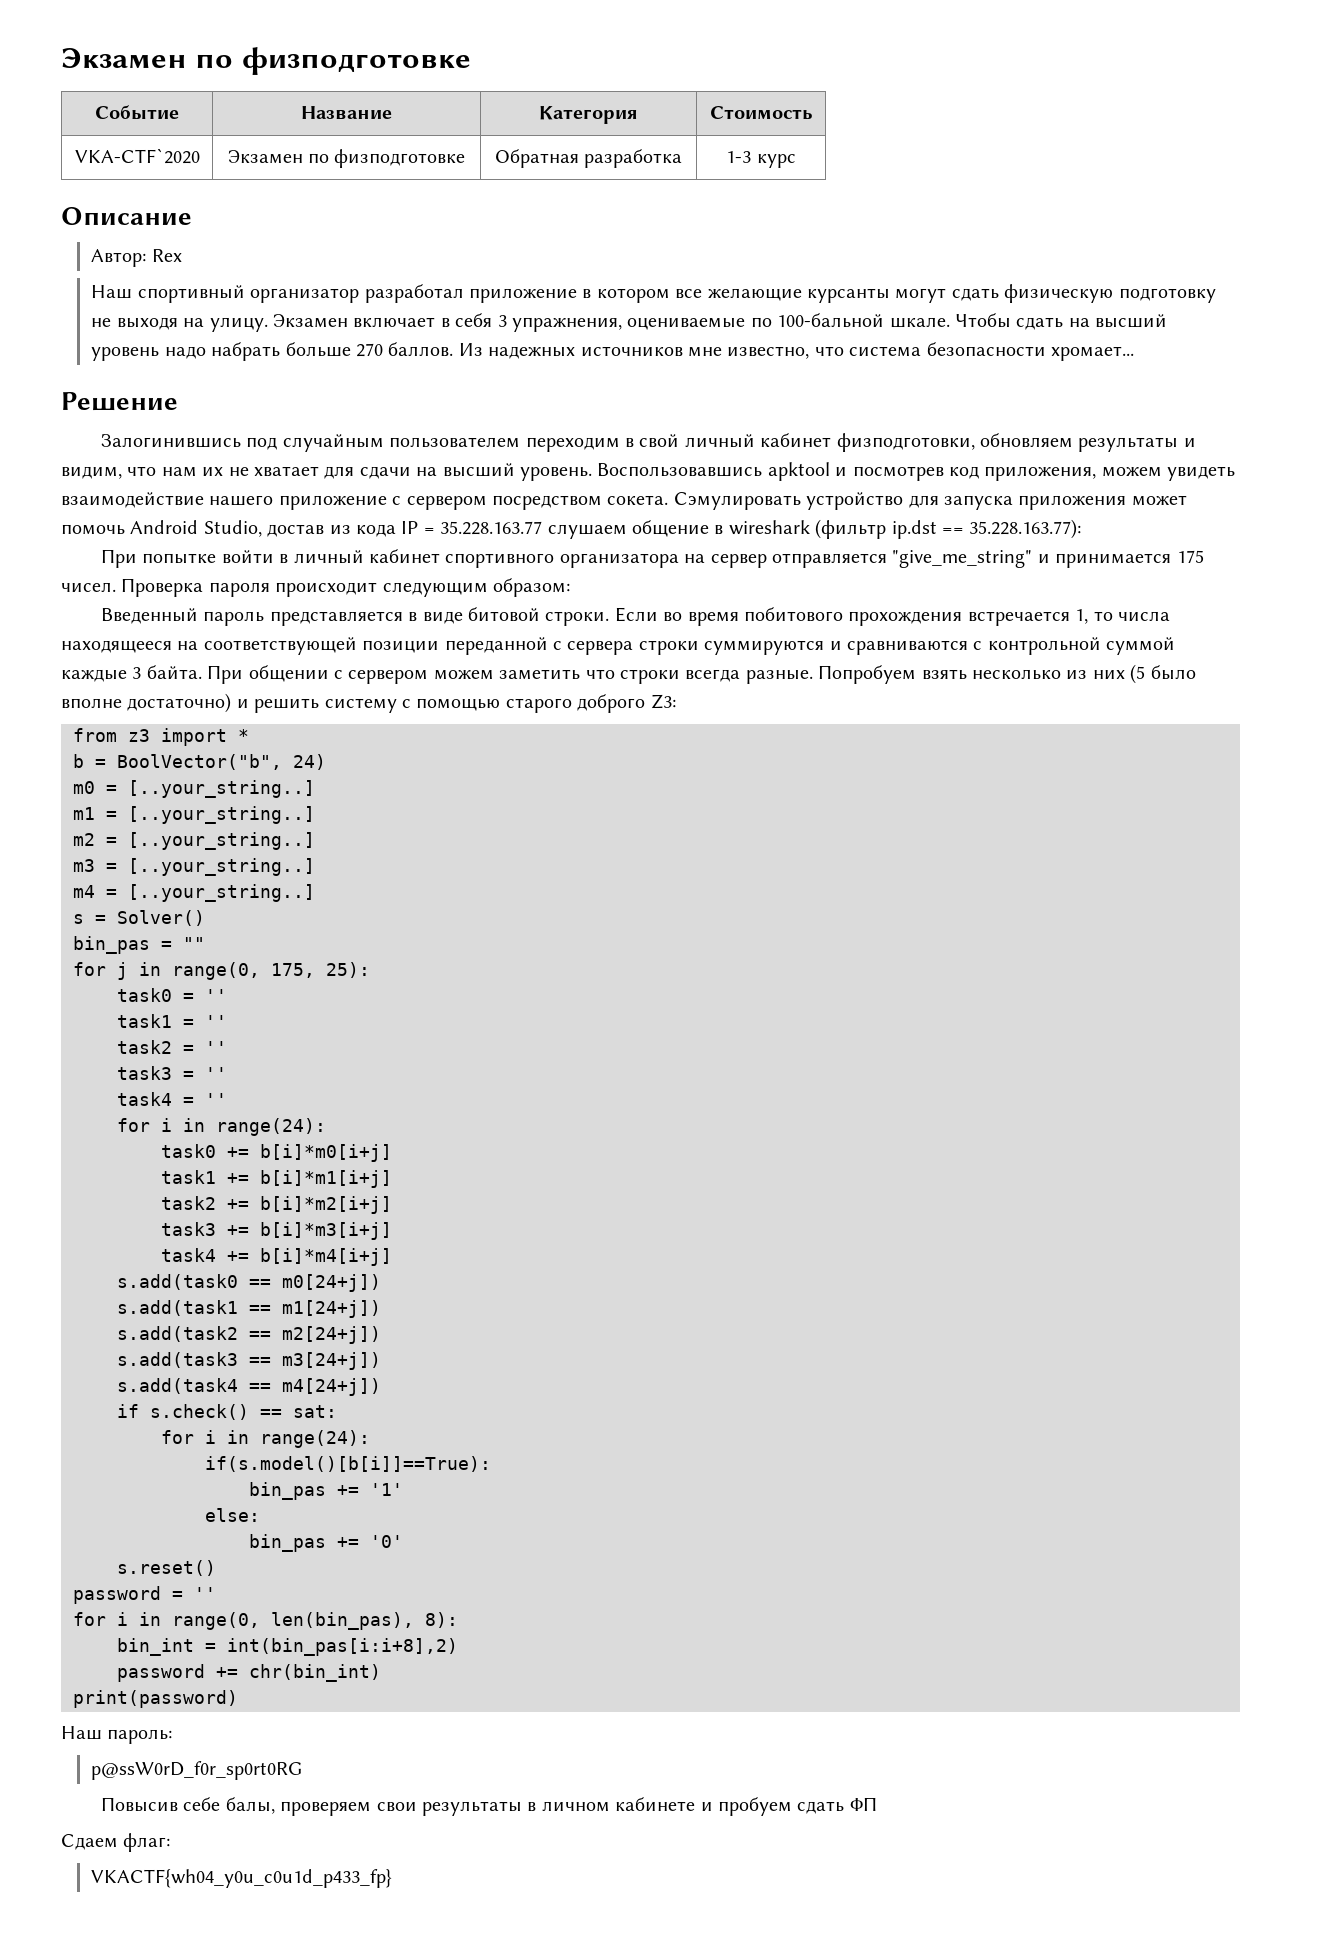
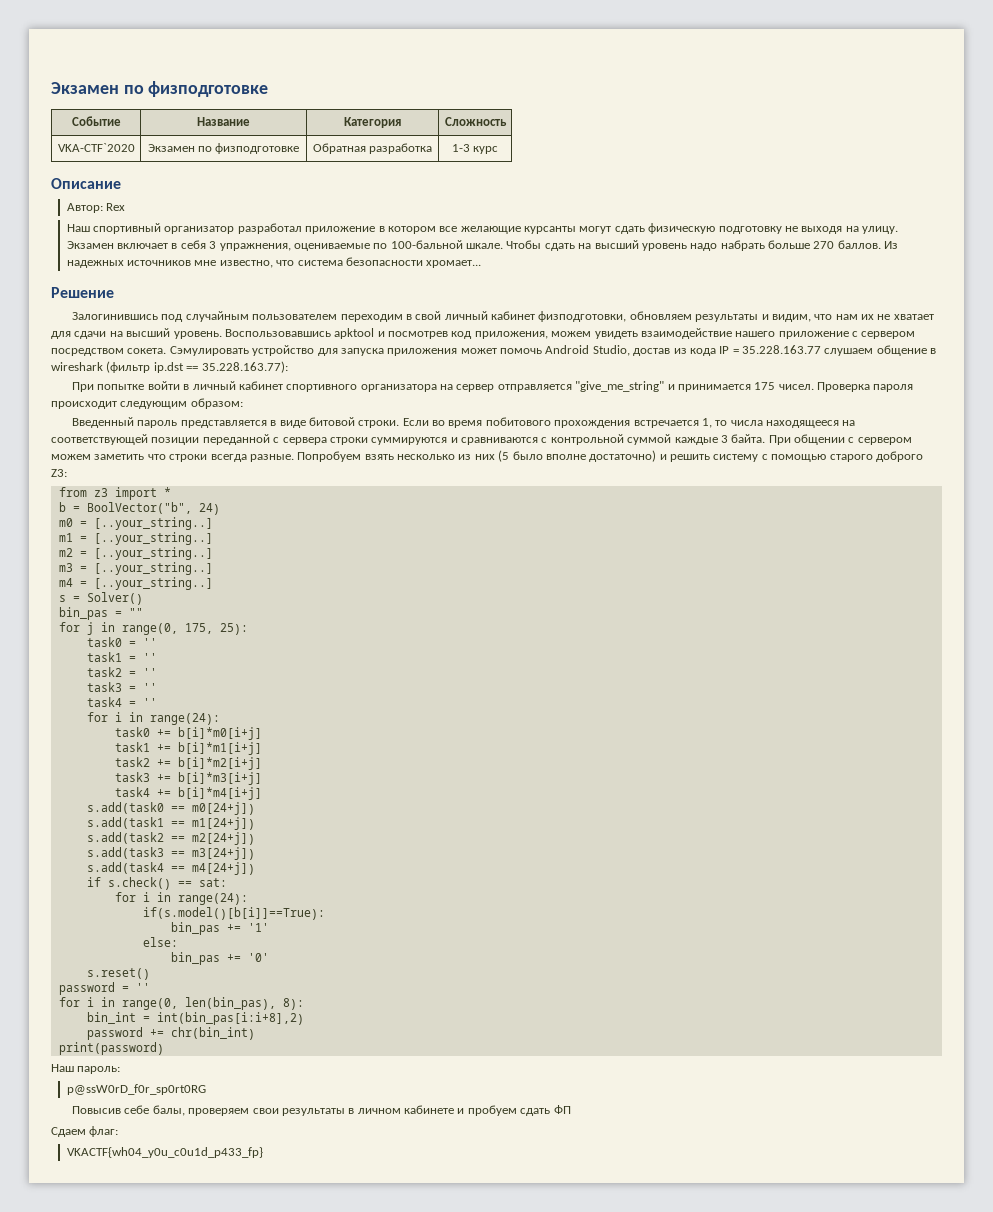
[709,106,813,120] Стоимость -> [444,117,507,126] Сложность

